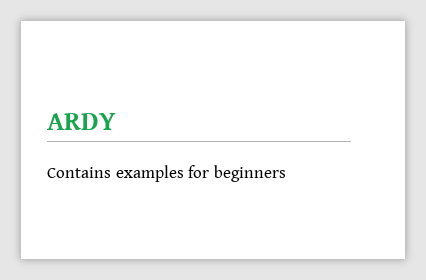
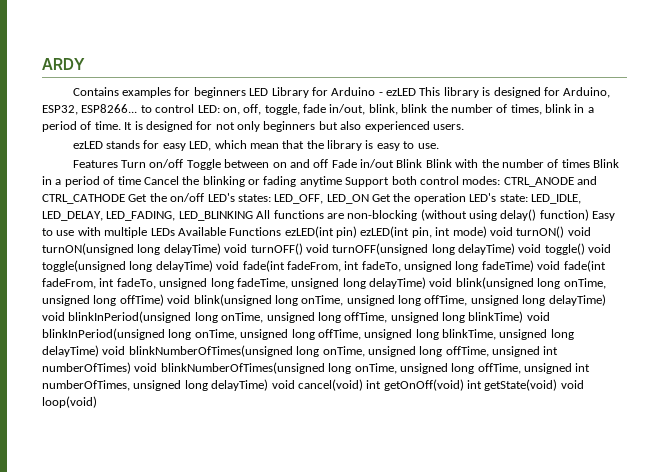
(286, 173) none -> [249,87,611,98] [42,104,594,115] [42,121,464,132] [72,140,439,151] [72,159,620,170] [42,176,597,187] [42,193,581,204] [42,209,616,221] [42,226,591,238] [42,243,612,255] [42,260,606,272] [42,277,606,289] [42,294,606,306] [42,311,550,323] [42,328,574,340] [42,345,559,357] [42,362,591,374] [42,379,584,391] [42,396,97,408] LED Library for Arduino - ezLED This library is designed for Arduino, ESP32, ESP8266... to control LED: on, off, toggle, fade in/out, blink, blink the number of times, blink in a period of time. It is designed for not only beginners but also experienced users. // ezLED stands for easy LED, which mean that the library is easy to use. // Features Turn on/off Toggle between on and off Fade in/out Blink Blink with the number of times Blink in a period of time Cancel the blinking or fading anytime Support both control modes: CTRL_ANODE and CTRL_CATHODE Get the on/off LED's states: LED_OFF, LED_ON Get the operation LED's state: LED_IDLE, LED_DELAY, LED_FADING, LED_BLINKING All functions are non-blocking (without using delay() function) Easy to use with multiple LEDs Available Functions ezLED(int pin) ezLED(int pin, int mode) void turnON() void turnON(unsigned long delayTime) void turnOFF() void turnOFF(unsigned long delayTime) void toggle() void toggle(unsigned long delayTime) void fade(int fadeFrom, int fadeTo, unsigned long fadeTime) void fade(int fadeFrom, int fadeTo, unsigned long fadeTime, unsigned long delayTime) void blink(unsigned long onTime, unsigned long offTime) void blink(unsigned long onTime, unsigned long offTime, unsigned long delayTime) void blinkInPeriod(unsigned long onTime, unsigned long offTime, unsigned long blinkTime) void blinkInPeriod(unsigned long onTime, unsigned long offTime, unsigned long blinkTime, unsigned long delayTime) void blinkNumberOfTimes(unsigned long onTime, unsigned long offTime, unsigned int numberOfTimes) void blinkNumberOfTimes(unsigned long onTime, unsigned long offTime, unsigned int numberOfTimes, unsigned long delayTime) void cancel(void) int getOnOff(void) int getState(void) void loop(void)

